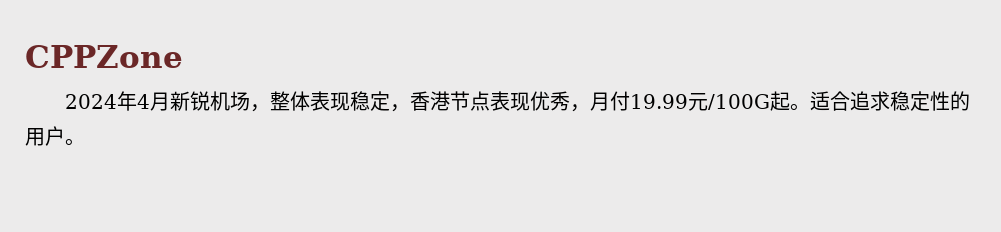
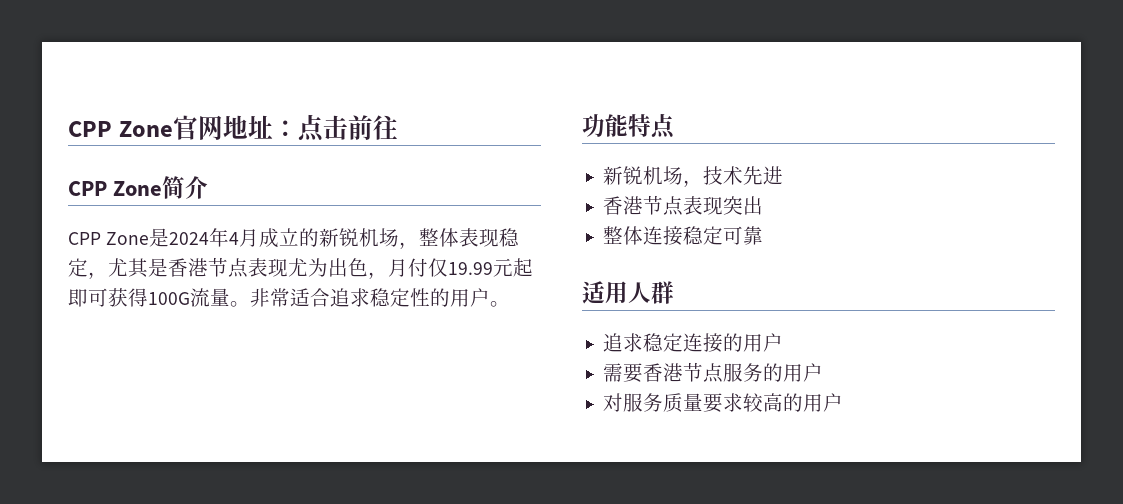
[25,45,183,68] CPPZone // -> [68,114,398,142] [68,176,209,199] [68,228,170,247] CPP Zone官网地址：点击前往 // CPP Zone简介 // CPP Zone是
(170, 101) none -> [259,228,320,248] 成立的
[409,91,810,112] 香港节点表现优秀，月付19.99元/100G起。 -> [108,257,533,279] [68,288,290,307] 尤其是香港节点表现尤为出色，月付仅19.99元起即可获得100G流量。非常
(85, 142) none -> [582,114,675,139] [603,166,784,187] [603,195,764,216] [603,226,764,246] [582,281,674,304] [603,333,784,353] [603,362,824,383] [603,393,844,413] // 功能特点 // 新锐机场，技术先进 // 香港节点表现突出 // 整体连接稳定可靠 // 适用人群 // 追求稳定连接的用户 // 需要香港节点服务的用户 // 对服务质量要求较高的用户

